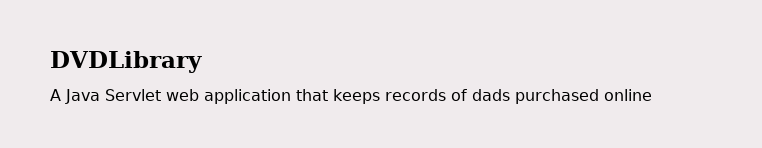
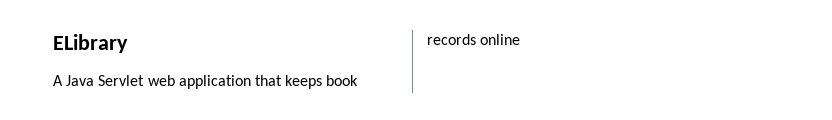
[50,51,202,73] DVDLibrary -> [53,34,128,53] ELibrary
[385,89,599,104] records of dads purchased -> [326,75,359,86] [427,34,476,45] book records

